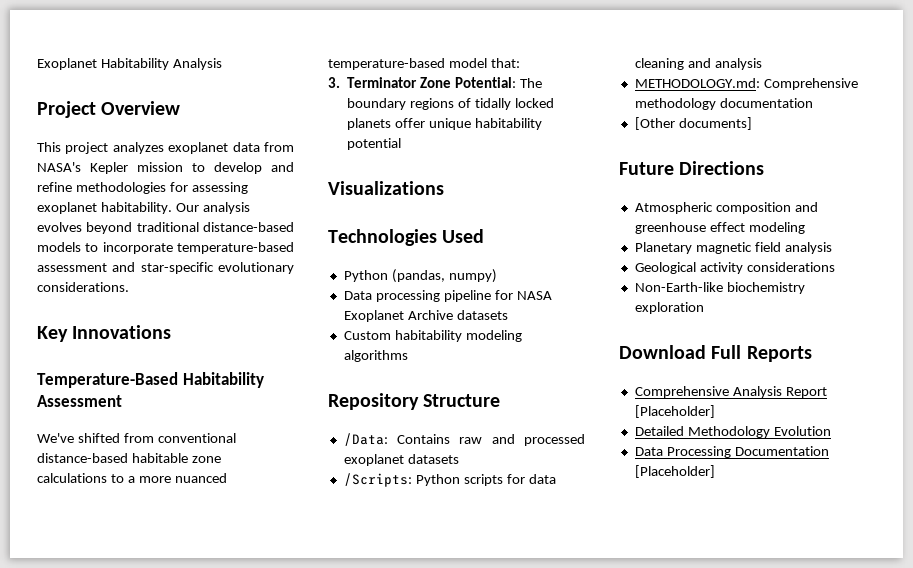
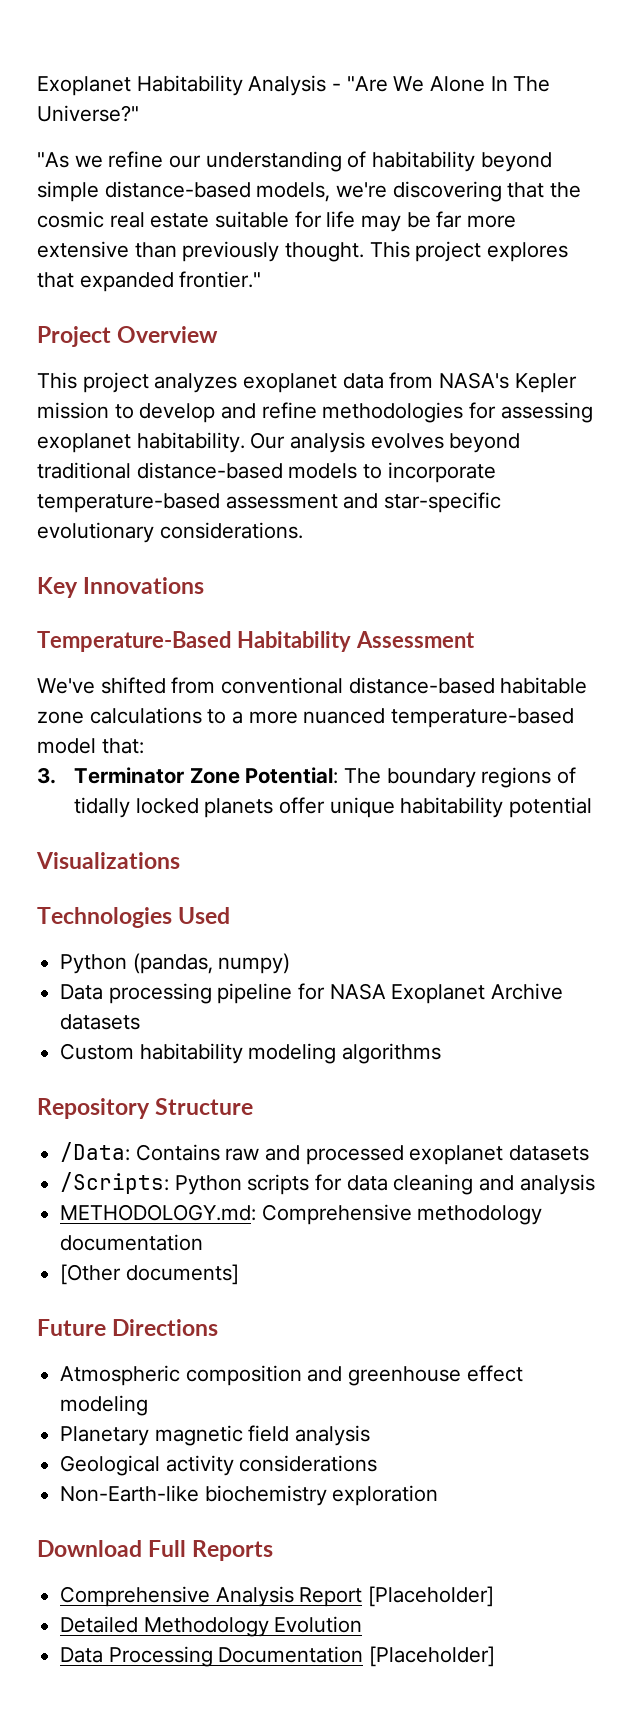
(222, 64) none -> [332,76,551,92] [37,105,139,122] [37,151,552,172] [37,181,582,202] [37,211,517,232] [37,241,569,262] [37,271,262,292] - "Are We Alone In The Universe?" // "As we refine our understanding of habitability beyond simple distance-based models, we're discovering that the cosmic real estate suitable for life may be far more extensive than previously thought. This project explores that expanded frontier."

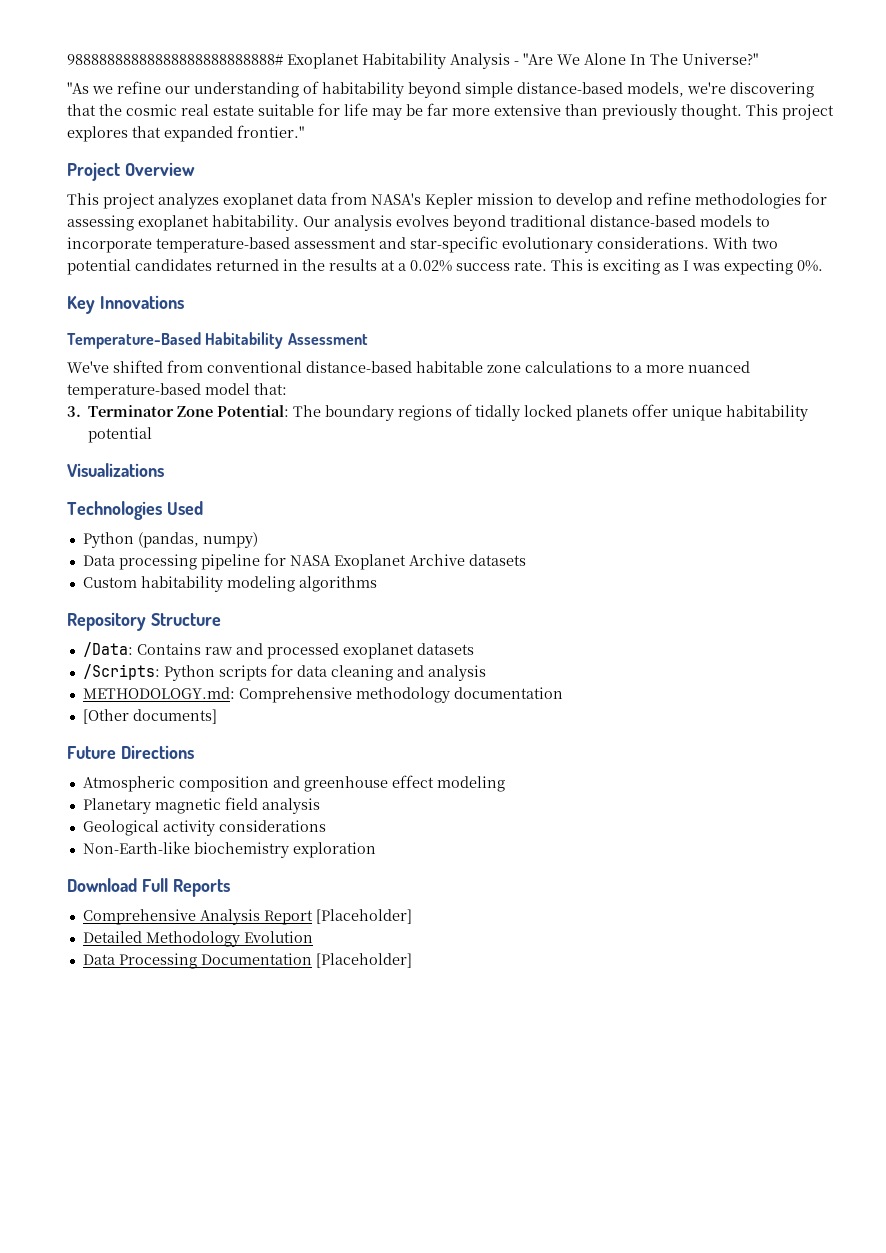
(37, 86) none -> [67,54,283,65] 98888888888888888888888888#
(303, 530) none -> [713,237,778,249] [67,259,823,275] With two potential candidates returned in the results at a 0.02% success rate. This is exciting as I was expecting 0%.

